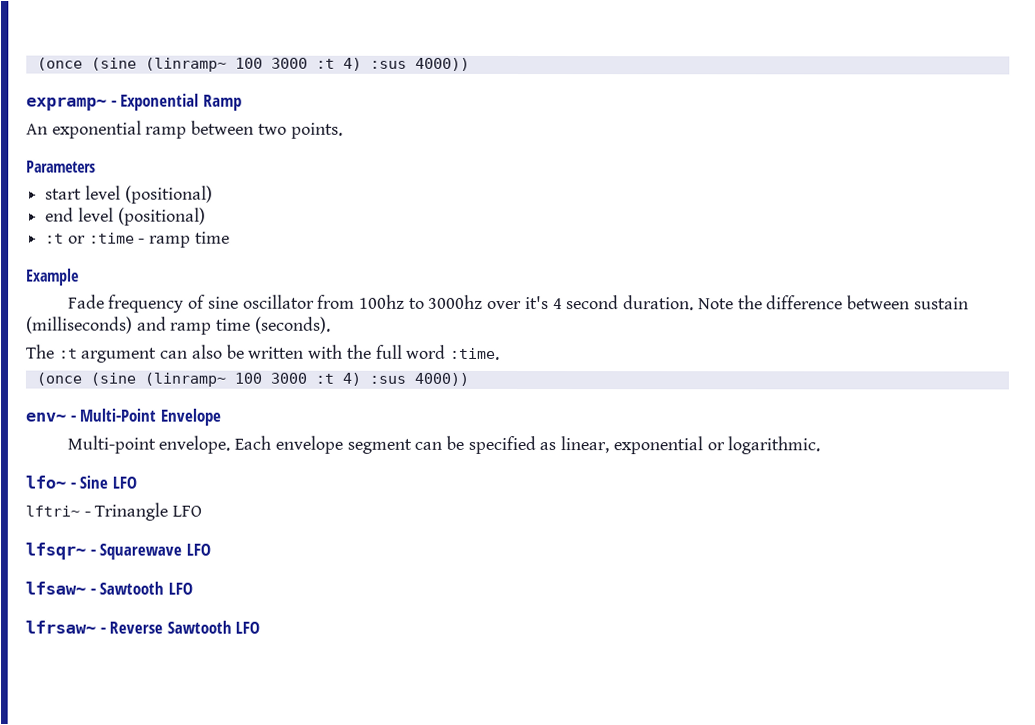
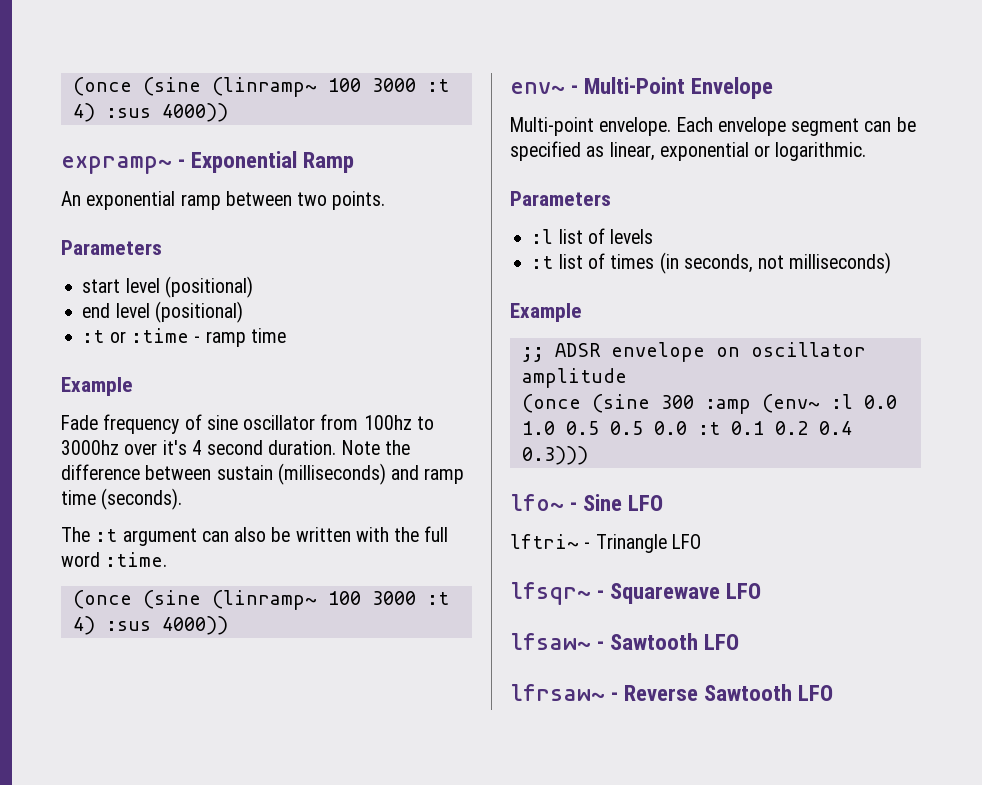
(821, 445) none -> [510,191,611,206] [531,228,654,244] [531,252,892,274] [510,303,582,322] [521,342,866,362] [521,368,627,388] [521,394,897,414] [521,421,852,435] [521,446,588,465] // Parameters // :l list of levels // :t list of times (in seconds, not milliseconds) // Example // ;; ADSR envelope on oscillator amplitude // (once (sine 300 :amp (env~ :l 0.0 1.0 0.5 0.5 0.0 :t 0.1 0.2 0.4 0.3)))

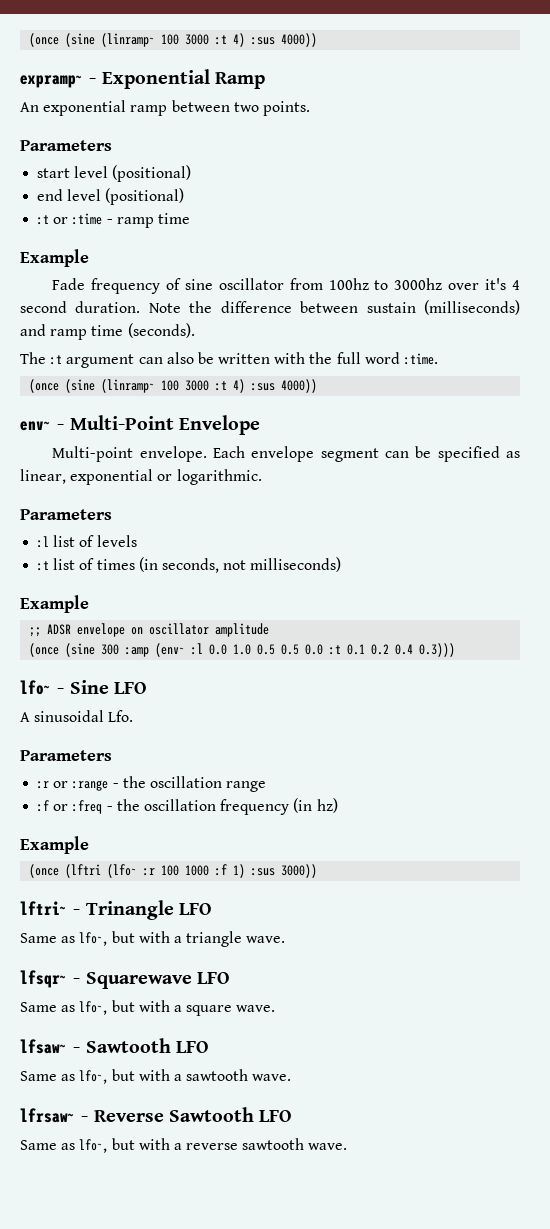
[510,534,701,553] [510,582,762,605] [510,633,740,650] lftri~ - Trinangle LFO // lfsqr~ - Squarewave LFO // lfsaw~ - Sawtooth LFO -> [20,710,134,722] [20,750,112,761] [37,776,267,792] [37,798,338,815] [20,836,89,854] [29,864,318,878] [20,900,212,920] [20,931,286,947] [20,970,230,989] [20,1000,276,1016] [20,1038,209,1054] [20,1069,292,1084] A sinusoidal Lfo. // Parameters // :r or :range - the oscillation range // :f or :freq - the oscillation frequency (in hz) // Example // (once (lftri (lfo~ :r 100 1000 :f 1) :sus 3000)) // lftri~ - Trinangle LFO // Same as lfo~, but with a triangle wave. // lfsqr~ - Squarewave LFO // Same as lfo~, but with a square wave. // lfsaw~ - Sawtooth LFO // Same as lfo~, but with a sawtooth wave.
(834, 693) none -> [20,1138,348,1153] // Same as lfo~, but with a reverse sawtooth wave.

